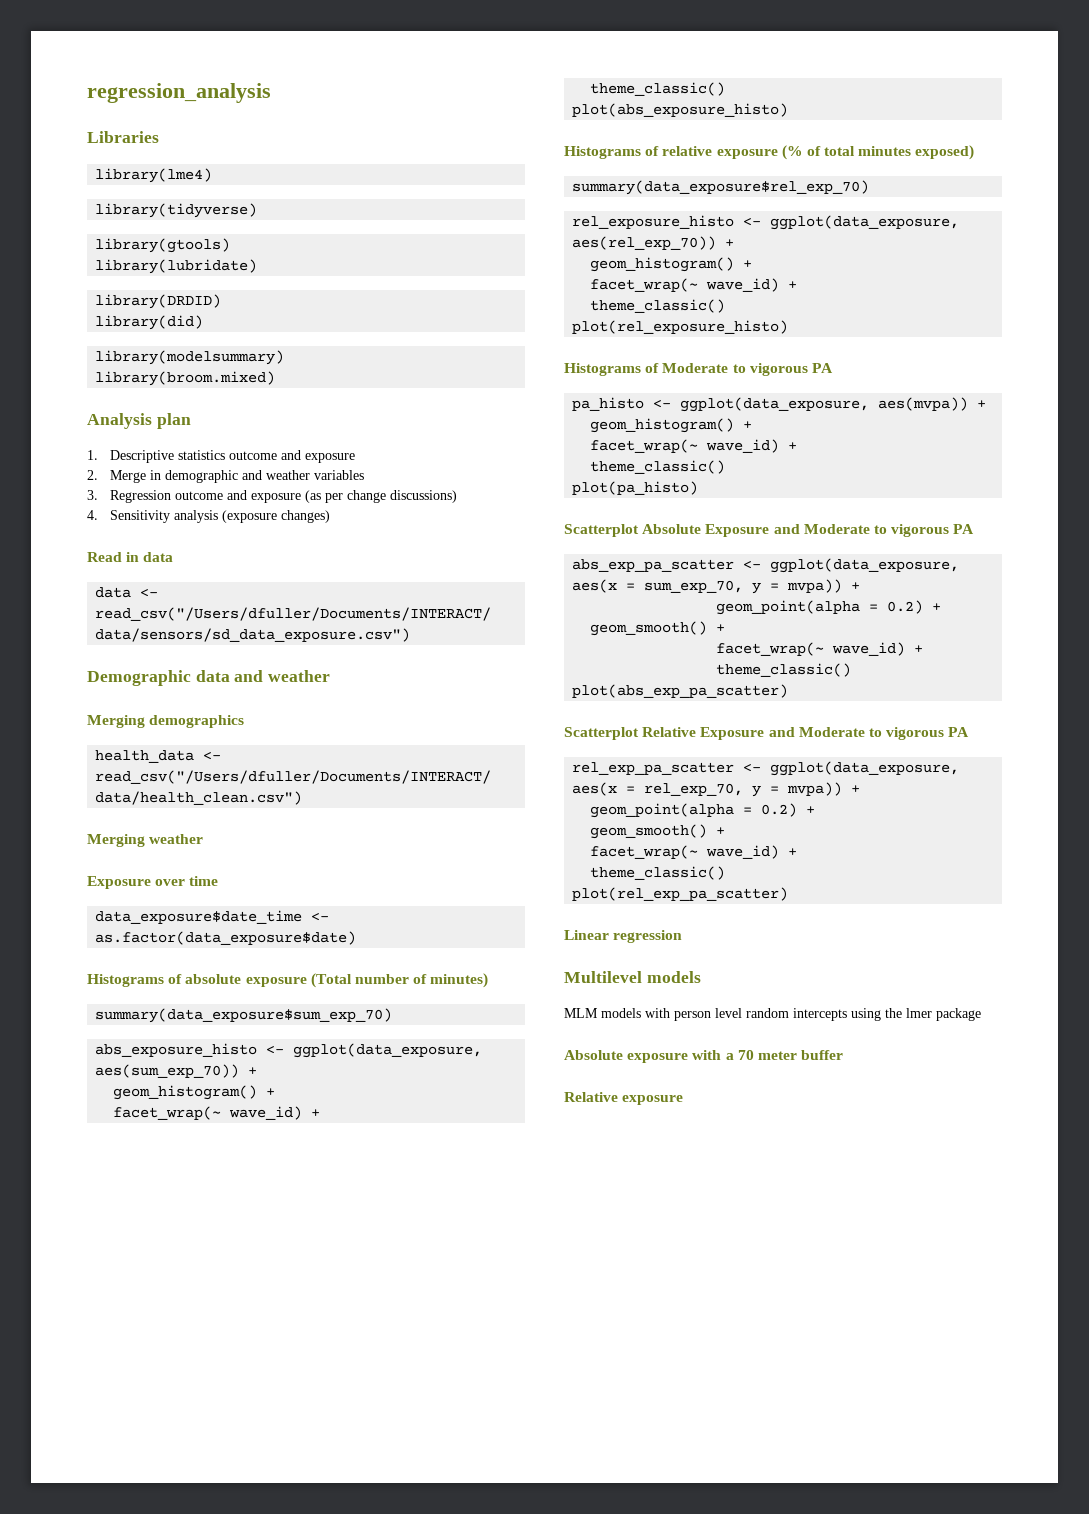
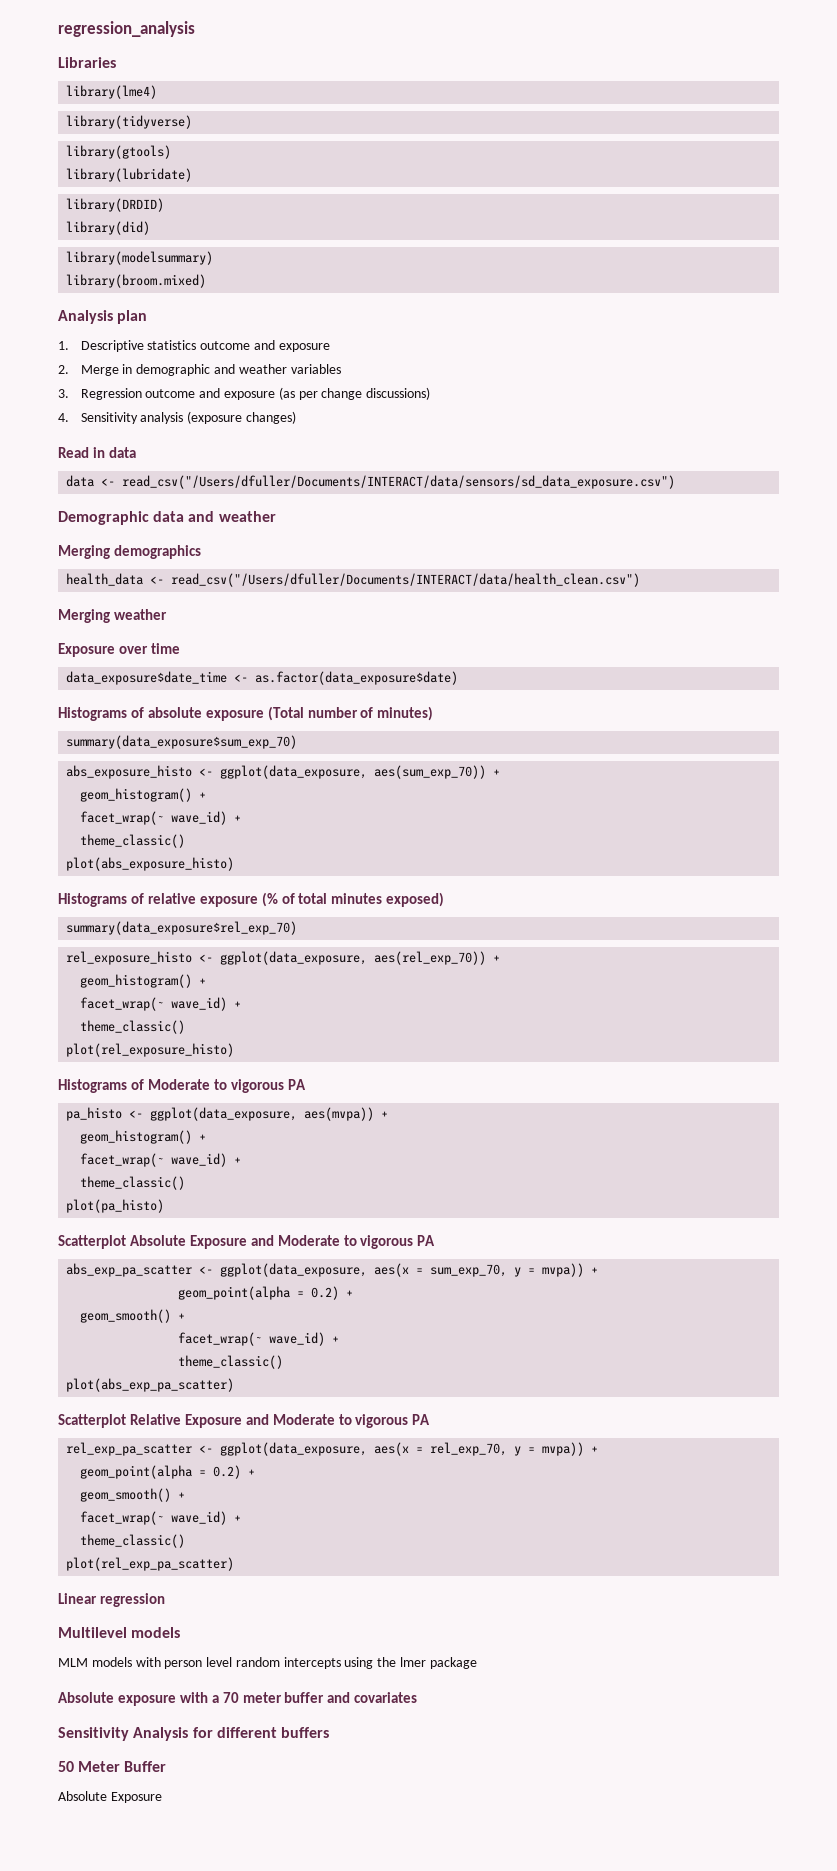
[564,1092,684,1105] // Relative exposure -> [327,1692,418,1703] [58,1727,330,1741] [58,1761,167,1772] [58,1791,162,1803] and covariates // Sensitivity Analysis for different buffers // 50 Meter Buffer // Absolute Exposure

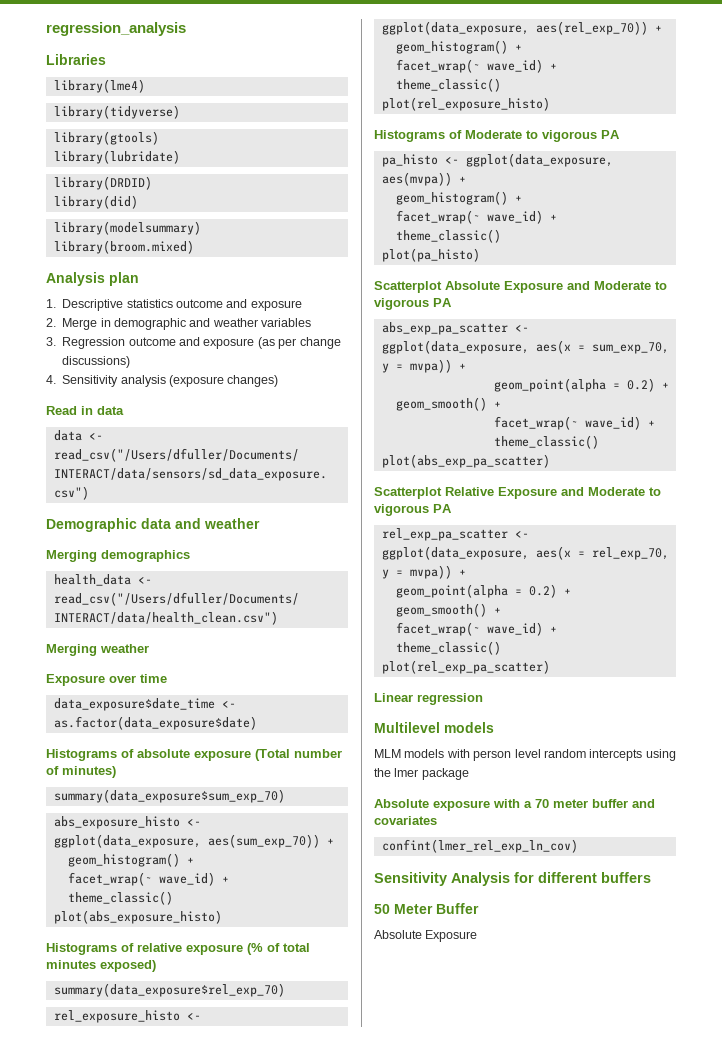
(418, 1697) none -> [381,839,578,853] // confint(lmer_rel_exp_ln_cov)

